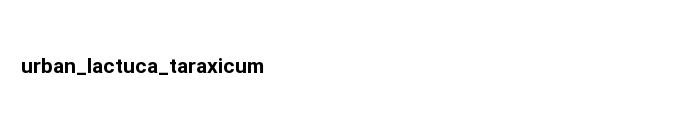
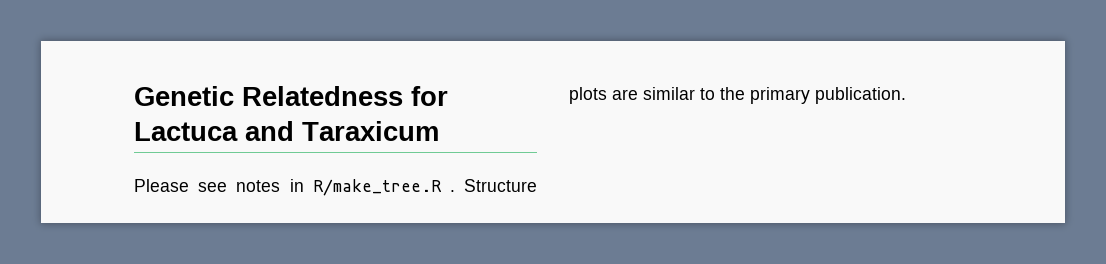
[21,58,264,75] urban_lactuca_taraxicum -> [134,86,448,106] [134,121,439,141] [134,179,537,196] [569,87,906,104] Genetic Relatedness for Lactuca and Taraxicum // Please see notes in R/make_tree.R . Structure plots are similar to the primary publication.

